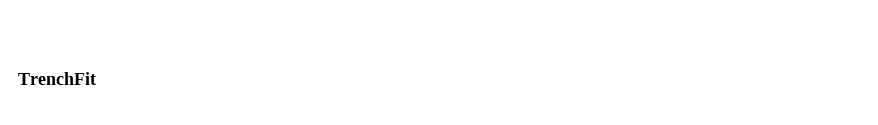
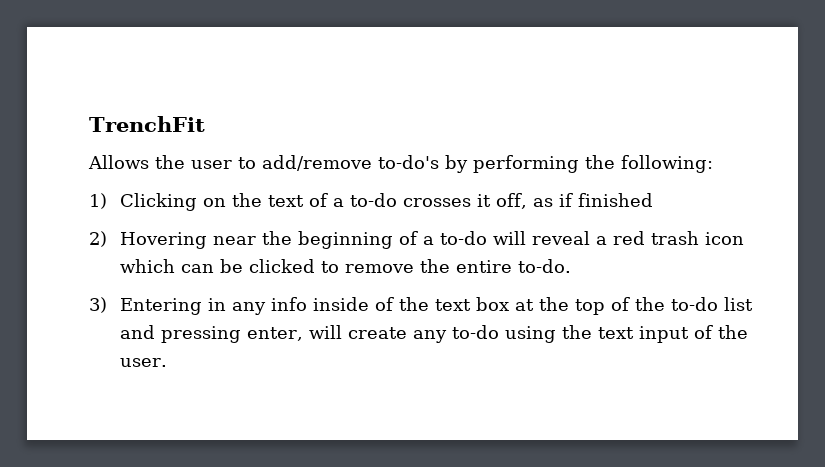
(96, 78) none -> [88,155,713,173] [89,193,653,211] [89,231,744,249] [119,259,571,273] [89,297,753,315] [119,325,748,343] [119,358,167,367] // Allows the user to add/remove to-do's by performing the following: // 1) Clicking on the text of a to-do crosses it off, as if finished // 2) Hovering near the beginning of a to-do will reveal a red trash icon which can be clicked to remove the entire to-do. // 3) Entering in any info inside of the text box at the top of the to-do list and pressing enter, will create any to-do using the text input of the user.

